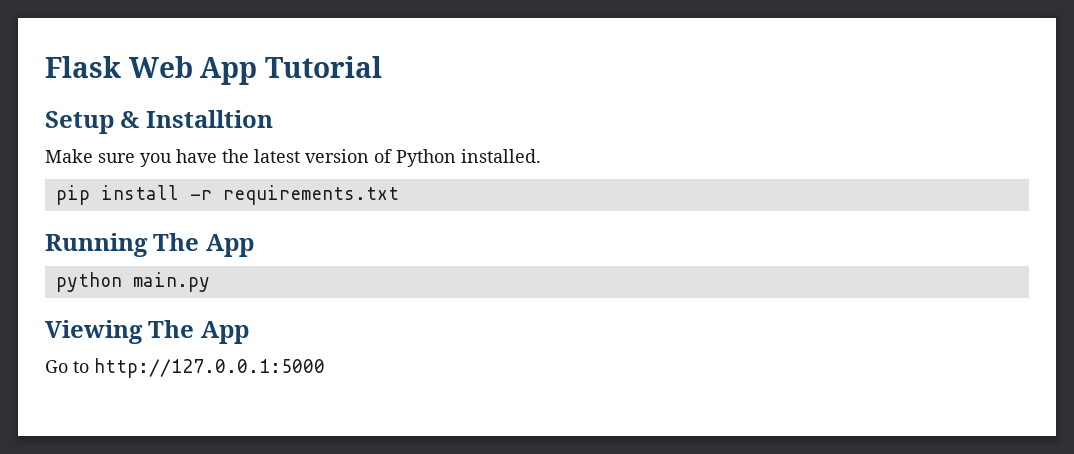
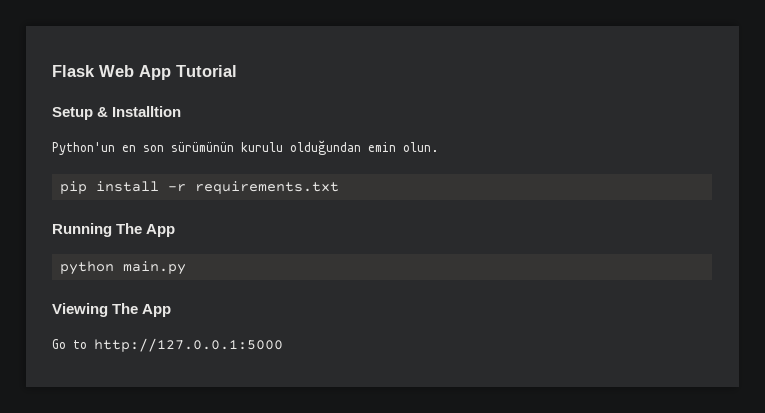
[45,149,541,167] Make sure you have the latest version of Python installed. -> [52,140,439,155] Python'un en son sürümünün kurulu olduğundan emin olun.

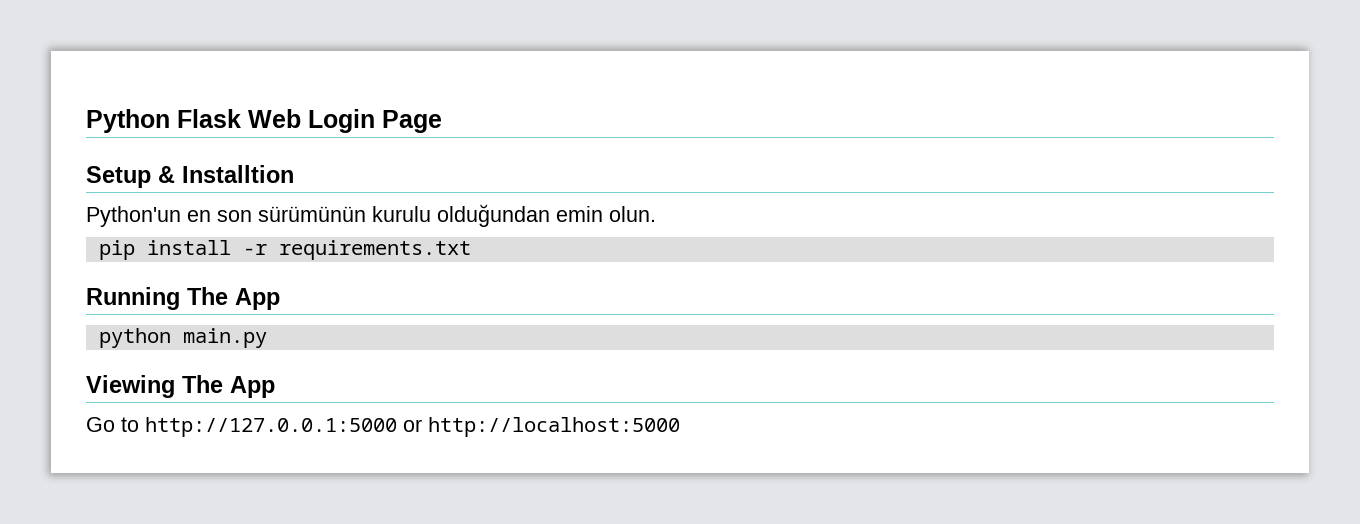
(52, 71) none -> [86,109,170,133] Python
[139,65,237,80] App Tutorial -> [308,109,442,133] Login Page
(283, 345) none -> [403,417,680,437] or http://localhost:5000

